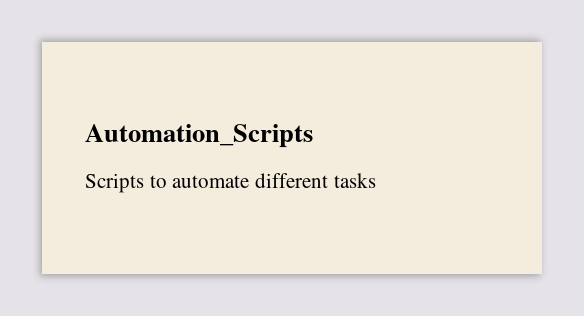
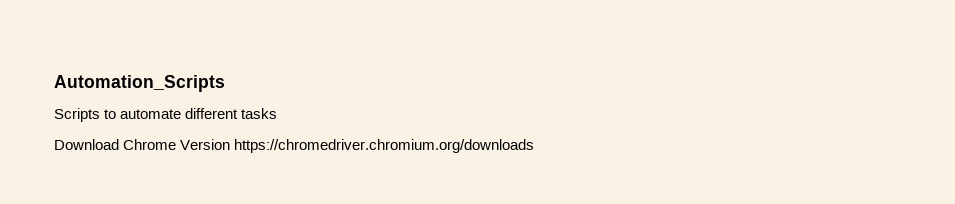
(376, 180) none -> [54,139,535,153] // Download Chrome Version https://chromedriver.chromium.org/downloads

